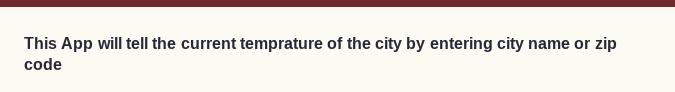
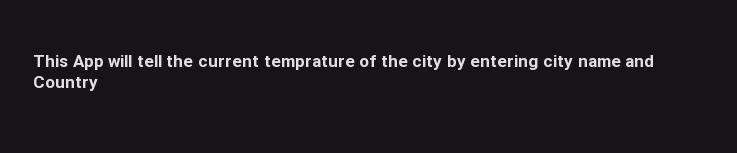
[574,37,617,52] [24,58,62,70] or zip code -> [625,55,655,67] [33,76,98,91] and Country

